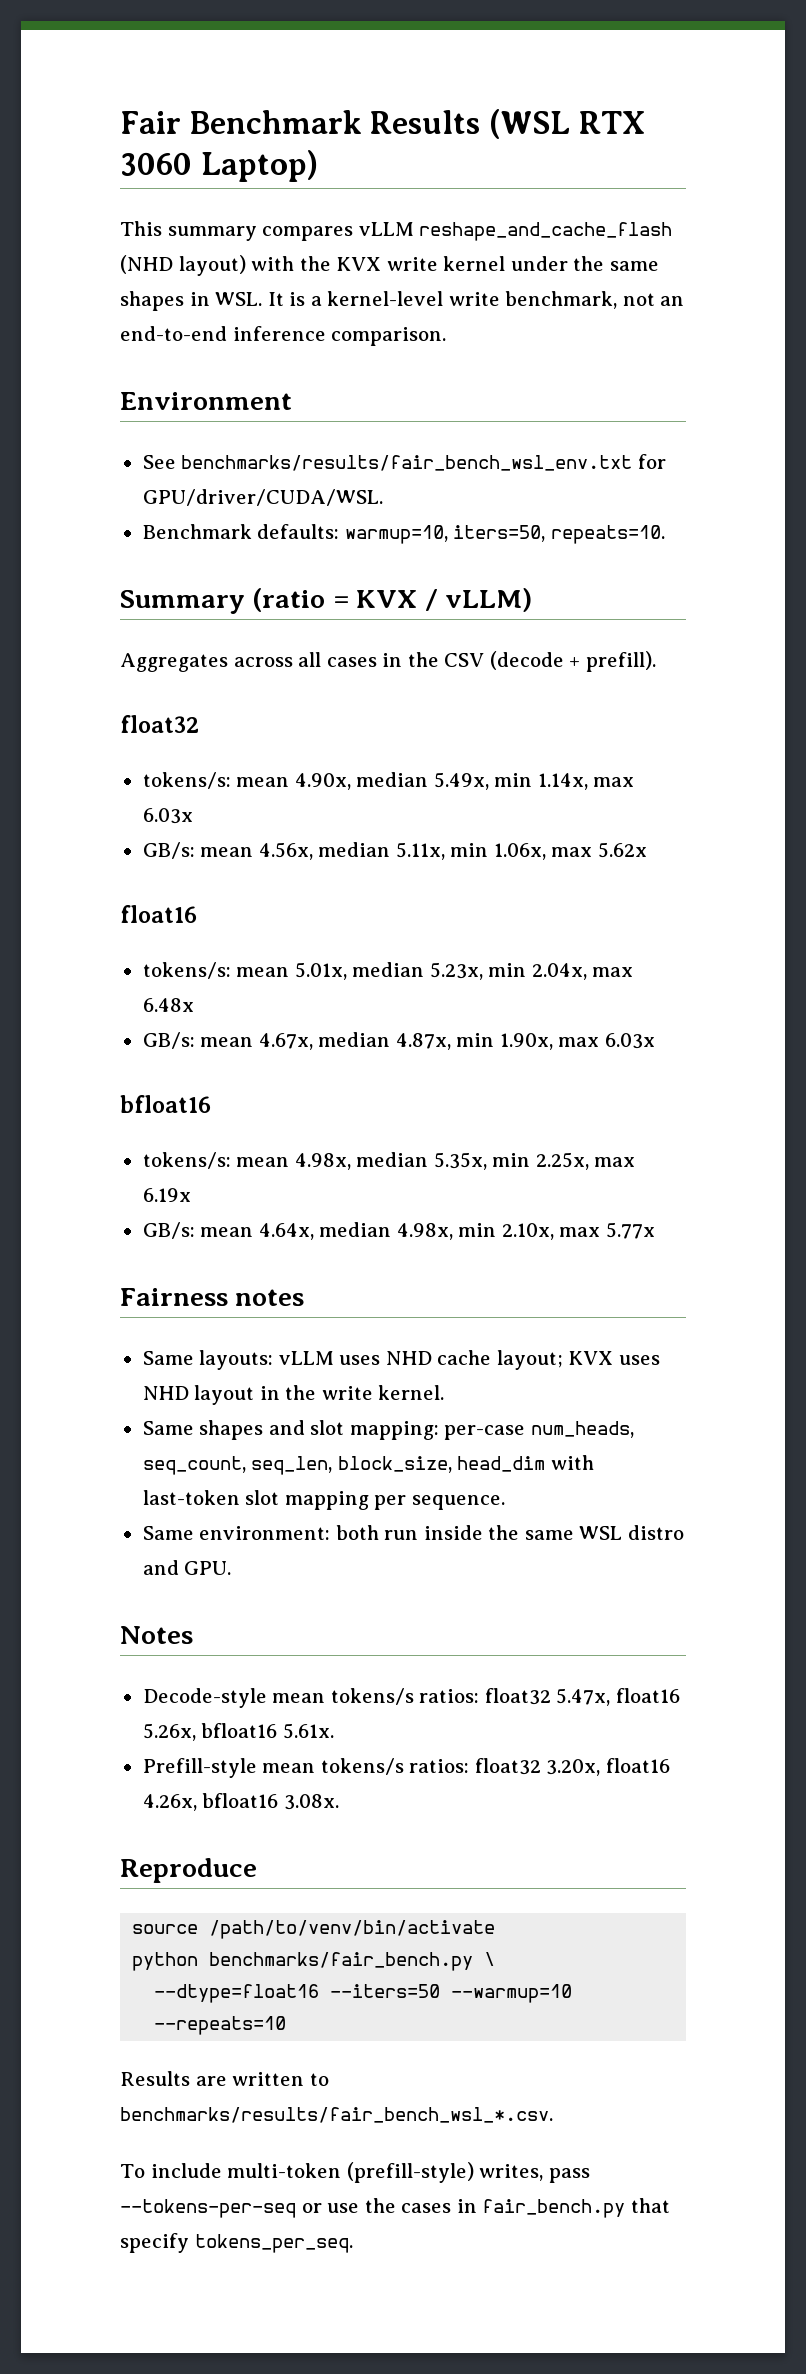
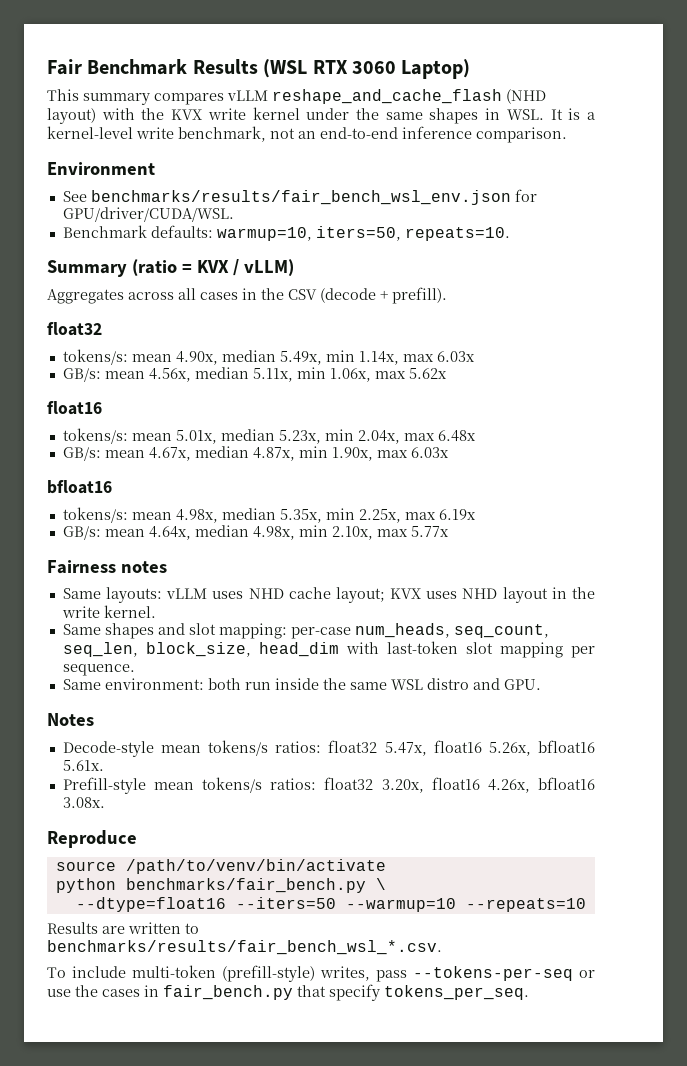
[181,455,633,471] benchmarks/results/fair_bench_wsl_env.txt -> [90,190,511,205] benchmarks/results/fair_bench_wsl_env.json

